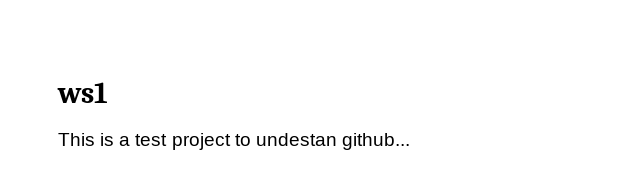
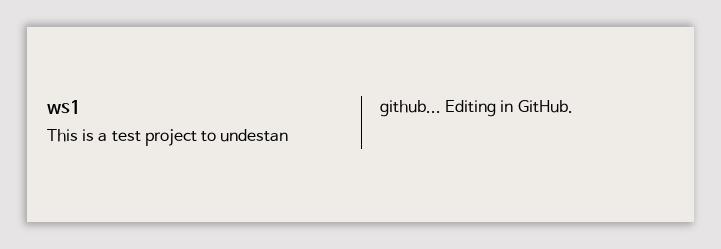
(410, 141) none -> [445,100,573,117] Editing in GitHub.

